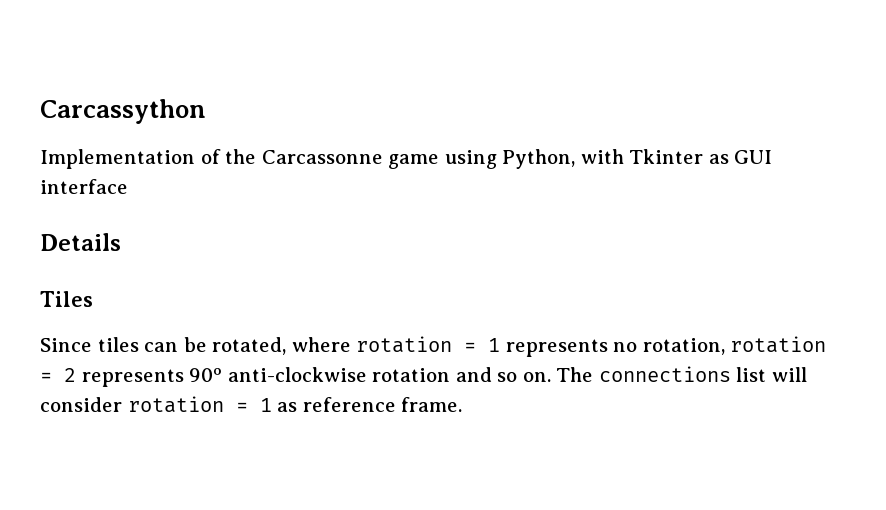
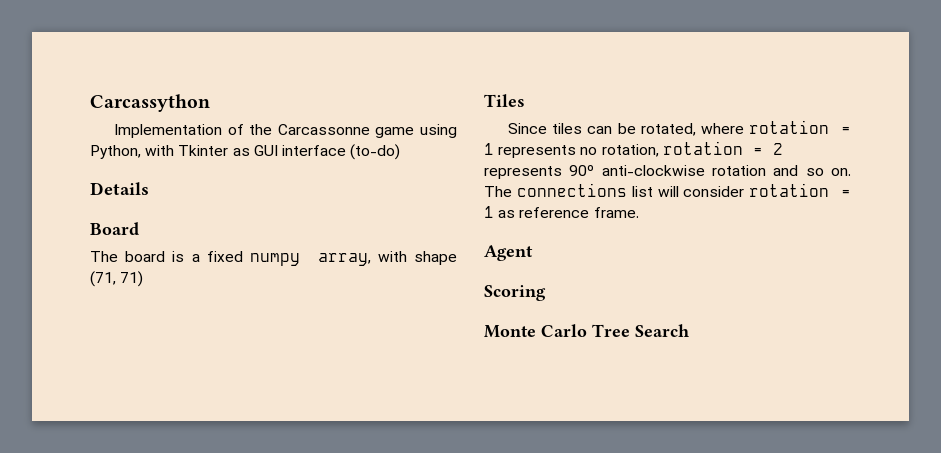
(128, 186) none -> [350,144,401,160] (to-do)
(121, 242) none -> [90,222,139,235] [90,251,457,266] [90,271,144,287] // Board // The board is a fixed numpy array, with shape (71, 71)
(463, 404) none -> [484,245,533,261] [484,285,546,301] [484,324,689,338] // Agent // Scoring // Monte Carlo Tree Search

